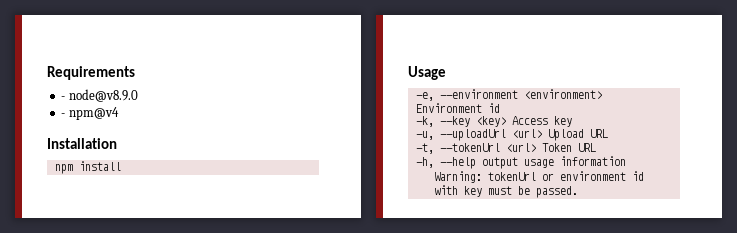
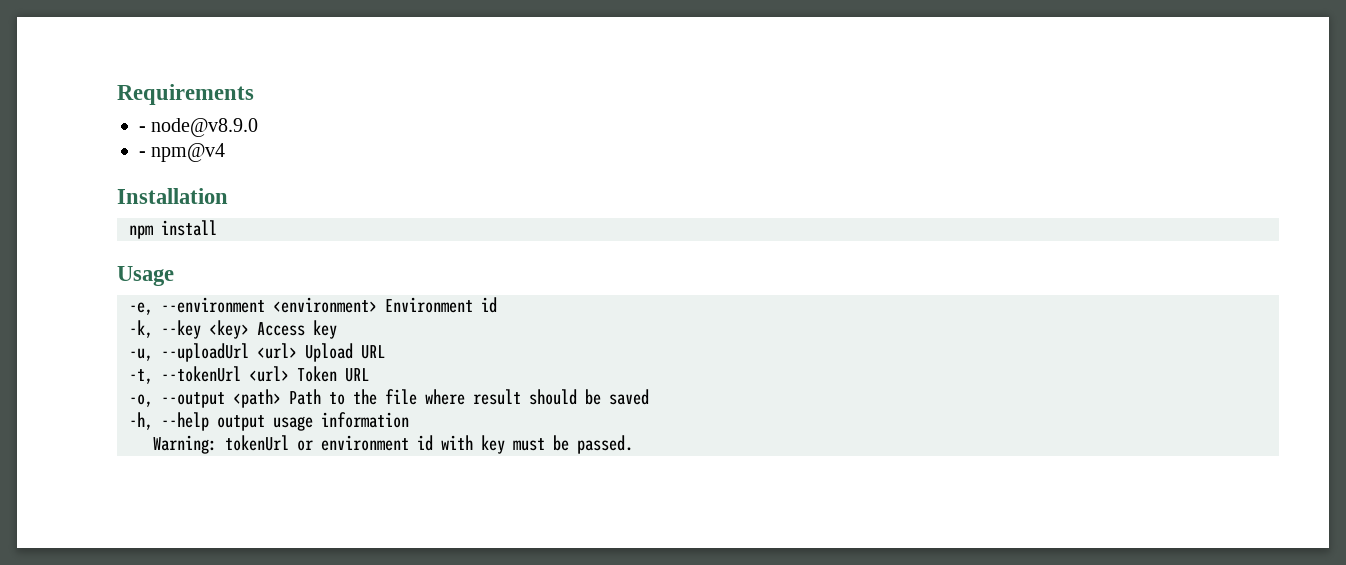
(596, 147) none -> [129,389,649,408] // -o, --output <path> Path to the file where result should be saved

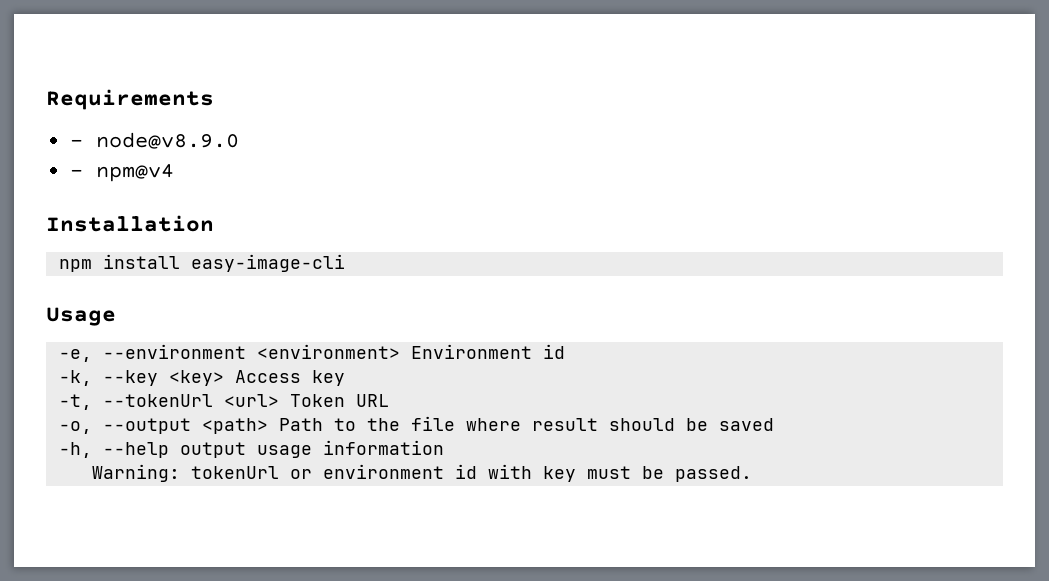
(217, 228) none -> [191,254,346,272] easy-image-cli
[129,343,385,362] // -u, --uploadUrl <url> Upload URL -> (346, 378) none

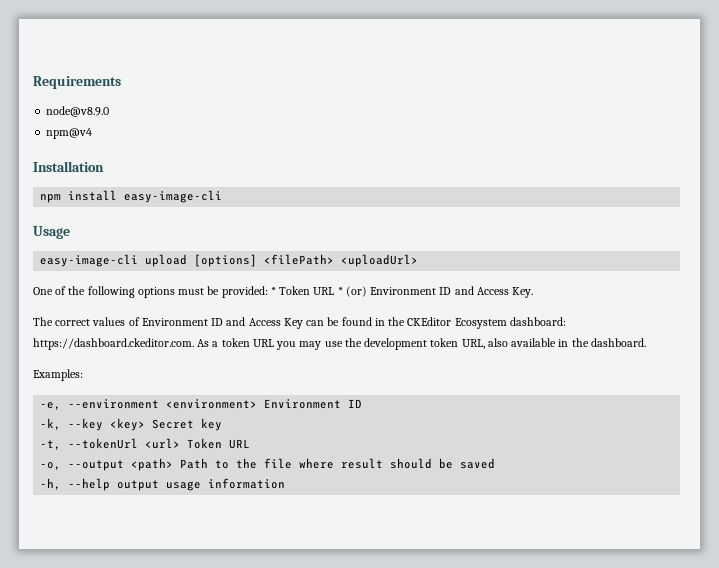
[70,139,84,147] - -> (121, 82) none
[70,169,84,177] - -> (110, 111) none
(116, 316) none -> [40,254,419,267] [33,286,534,298] [33,317,566,329] [33,338,646,350] [33,369,83,381] // easy-image-cli upload [options] <filePath> <uploadUrl> // One of the following options must be provided: * Token URL * (or) Environment ID and Access Key. // The correct values of Environment ID and Access Key can be found in the CKEditor Ecosystem dashboard: https://dashboard.ckeditor.com. As a token URL you may use the development token URL, also available in the dashboard. // Examples:
[543,344,566,359] id -> [348,399,363,408] ID
[235,370,302,383] Access -> [152,419,195,429] Secret
[92,464,753,482] // Warning: tokenUrl or environment id with key must be passed. -> (286, 483) none

